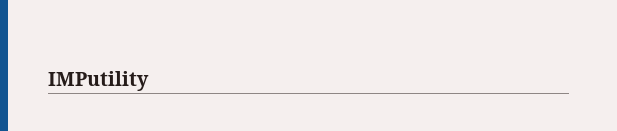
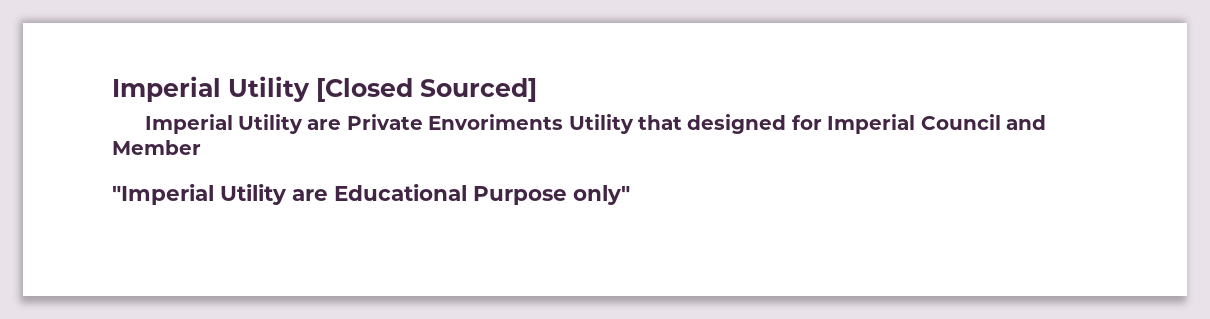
[48,71,149,91] IMPutility -> [112,76,537,102] [144,114,1047,134] [112,140,201,155] [112,184,630,205] Imperial Utility [Closed Sourced] // Imperial Utility are Private Envoriments Utility that designed for Imperial Council and Member // "Imperial Utility are Educational Purpose only"

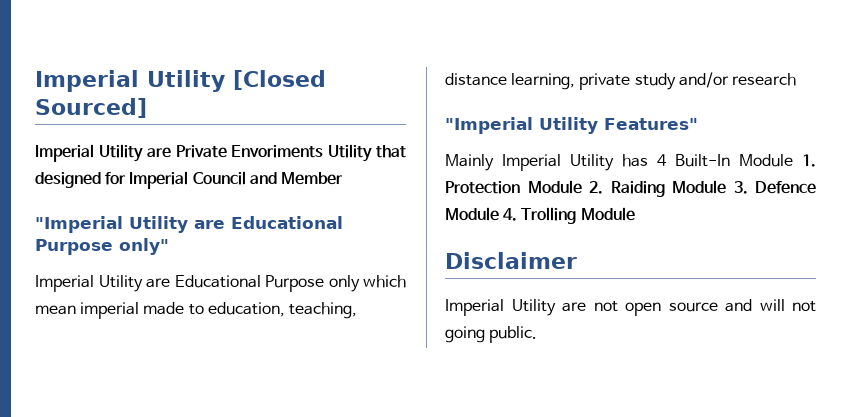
(630, 195) none -> [35,275,406,292] [35,302,357,319] [445,72,796,90] [445,117,698,134] [445,154,816,171] [445,180,816,197] [445,207,635,224] [445,252,577,269] [445,299,816,316] [445,326,538,343] // Imperial Utility are Educational Purpose only which mean imperial made to education, teaching, distance learning, private study and/or research // "Imperial Utility Features" // Mainly Imperial Utility has 4 Built-In Module 1. Protection Module 2. Raiding Module 3. Defence Module 4. Trolling Module // Disclaimer // Imperial Utility are not open source and will not going public.

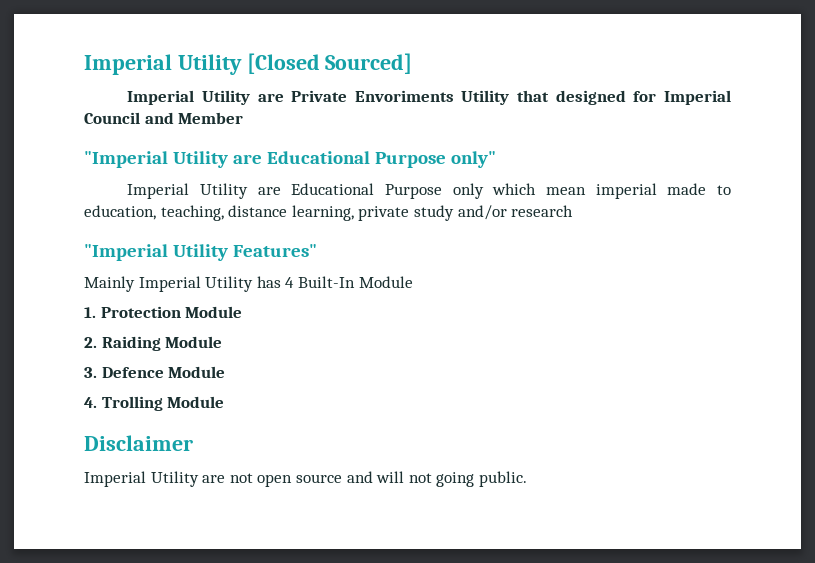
(793, 160) none -> (413, 282) //
(582, 187) none -> (243, 312) //
(726, 187) none -> (223, 342) //
(499, 214) none -> (226, 372) //

